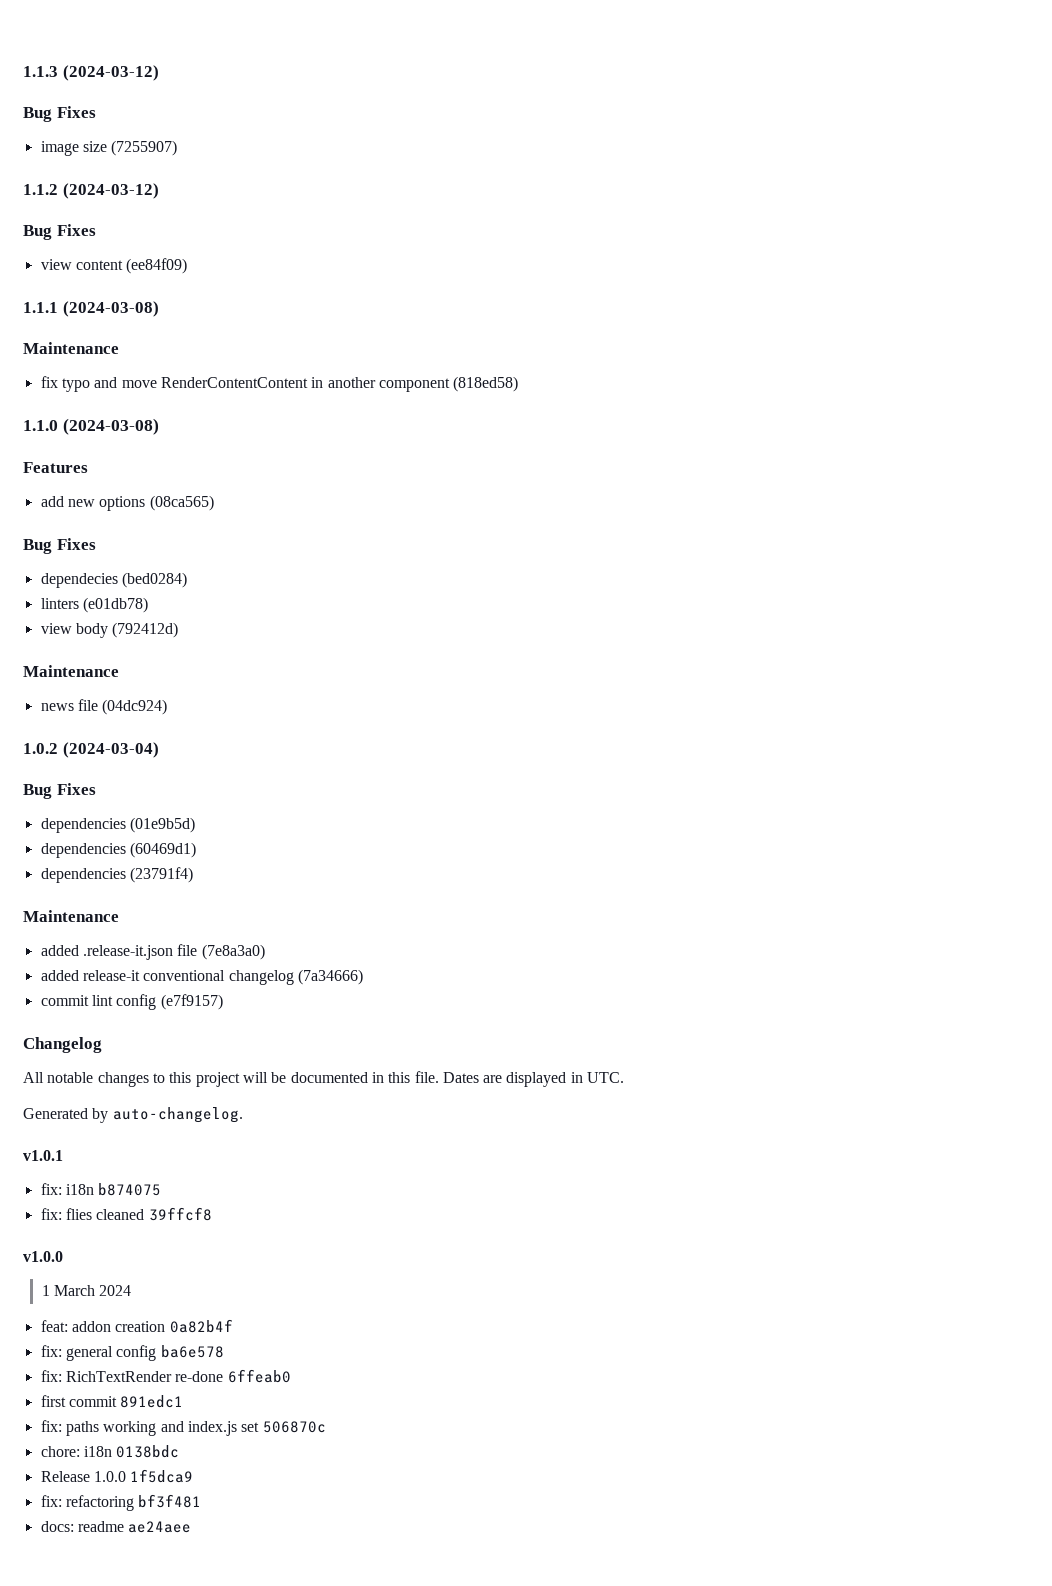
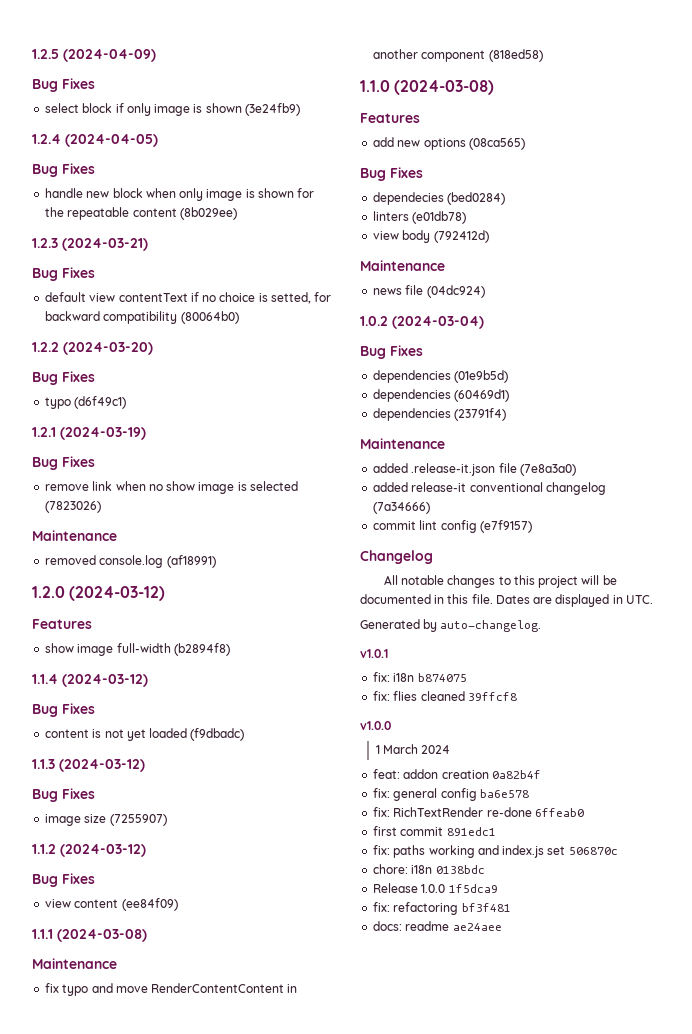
(23, 71) none -> [32,49,156,62] [32,78,95,92] [45,103,300,116] [32,134,158,147] [32,163,95,177] [45,188,315,201] [45,207,237,220] [32,238,148,251] [32,267,95,281] [45,292,332,304] [45,311,239,324] [32,342,153,355] [32,371,95,385] [45,396,127,409] [32,427,146,440] [32,456,95,470] [45,481,298,494] [45,501,102,513] [32,530,117,541] [45,555,216,568] [32,586,166,601] [32,619,92,629] [45,643,230,656] [32,674,148,687] [32,703,95,717] [45,728,245,741] 1.2.5 (2024-04-09) // Bug Fixes // select block if only image is shown (3e24fb9) // 1.2.4 (2024-04-05) // Bug Fixes // handle new block when only image is shown for the repeatable content (8b029ee) // 1.2.3 (2024-03-21) // Bug Fixes // default view contentText if no choice is setted, for backward compatibility (80064b0) // 1.2.2 (2024-03-20) // Bug Fixes // typo (d6f49c1) // 1.2.1 (2024-03-19) // Bug Fixes // remove link when no show image is selected (7823026) // Maintenance // removed console.log (af18991) // 1.2.0 (2024-03-12) // Features // show image full-width (b2894f8) // 1.1.4 (2024-03-12) // Bug Fixes // content is not yet loaded (f9dbadc) //

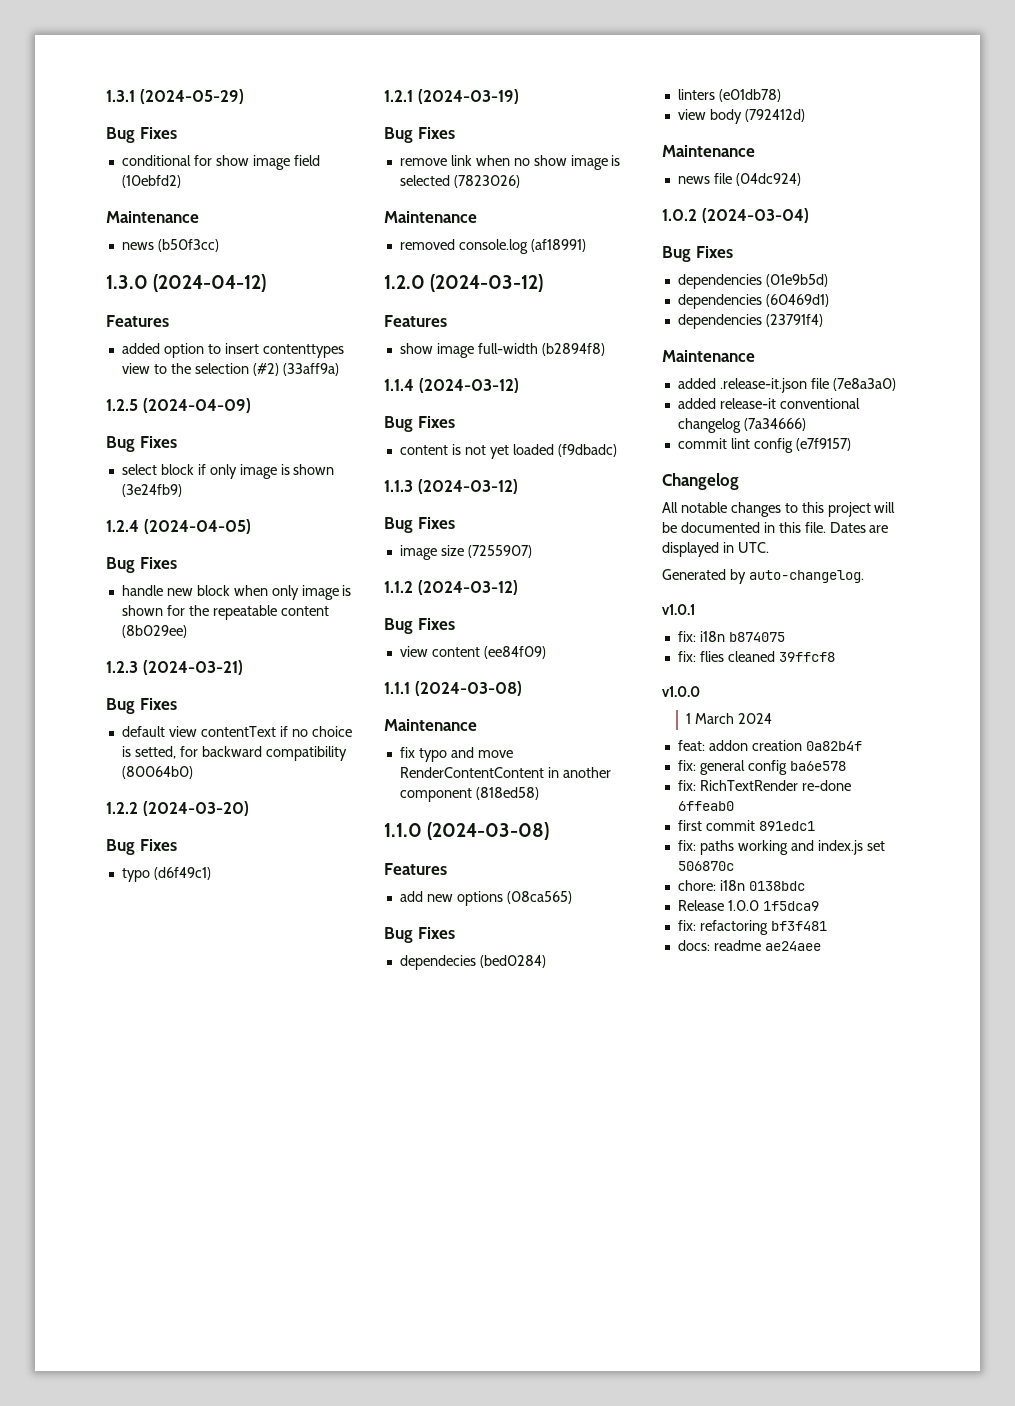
(32, 54) none -> [106,89,244,104] [106,127,177,143] [121,155,320,170] [121,175,181,188] [106,211,199,223] [121,239,219,252] [106,274,267,292] [106,315,169,327] [121,343,344,358] [121,363,339,376] 1.3.1 (2024-05-29) // Bug Fixes // conditional for show image field (10ebfd2) // Maintenance // news (b50f3cc) // 1.3.0 (2024-04-12) // Features // added option to insert contenttypes view to the selection (#2) (33aff9a) //

